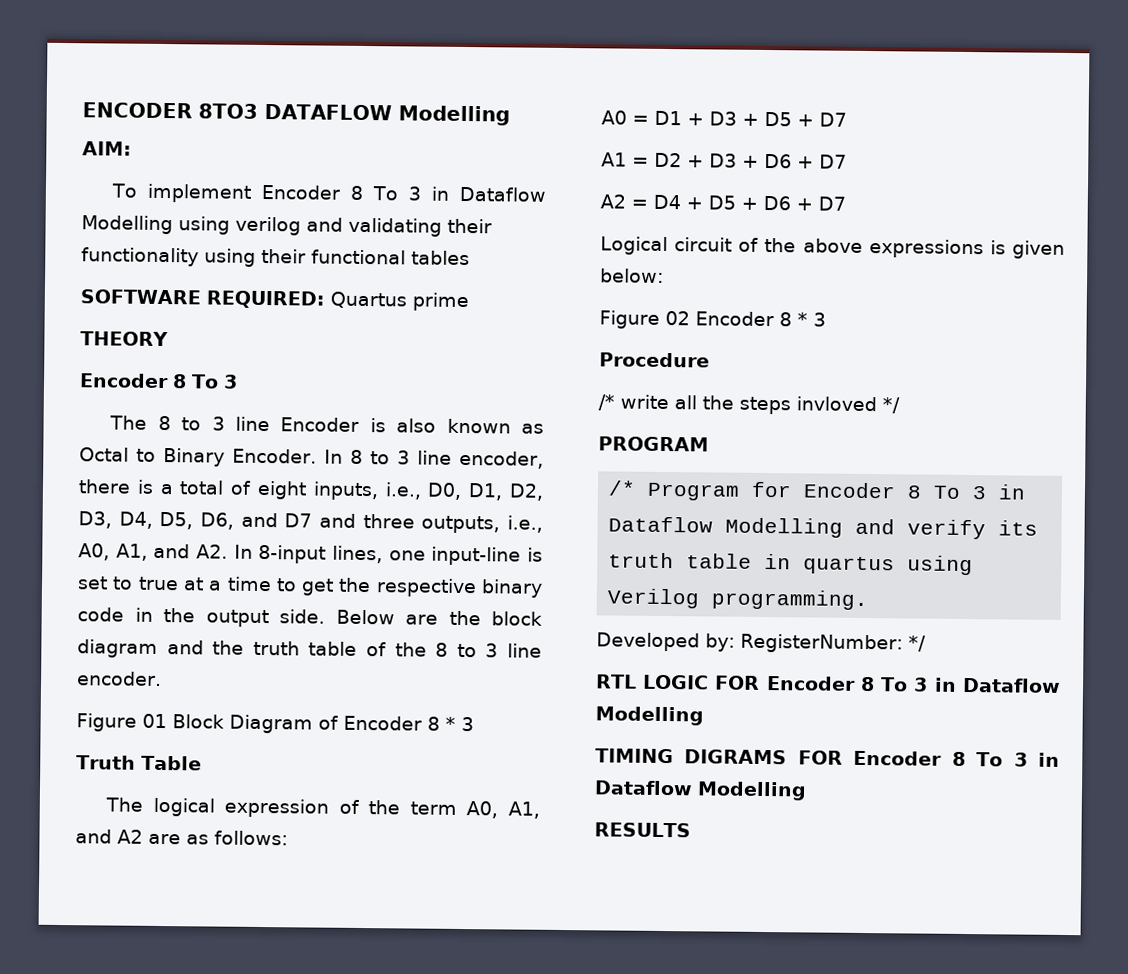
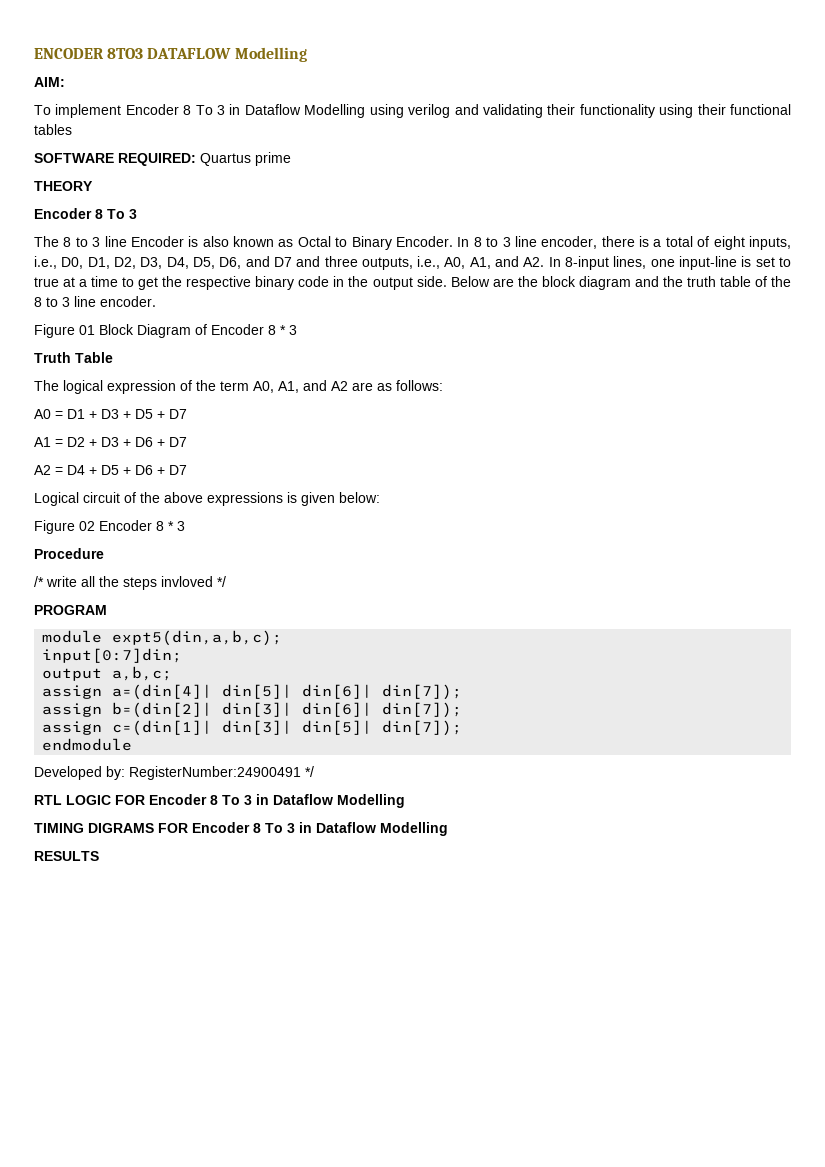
[608,480,1027,501] [608,516,1039,540] [608,552,974,576] [607,588,869,611] /* Program for Encoder 8 To 3 in Dataflow Modelling and verify its truth table in quartus using Verilog programming. -> [42,630,283,646] [42,648,183,663] [42,666,173,681] [42,684,463,700] [42,702,463,718] [42,720,463,736] [42,738,133,751] module expt5(din,a,b,c); // input[0:7]din; // output a,b,c; // assign a=(din[4]| din[5]| din[6]| din[7]); // assign b=(din[2]| din[3]| din[6]| din[7]); // assign c=(din[1]| din[3]| din[5]| din[7]); // endmodule
[739,633,903,654] RegisterNumber: -> [129,766,301,780] RegisterNumber:24900491

